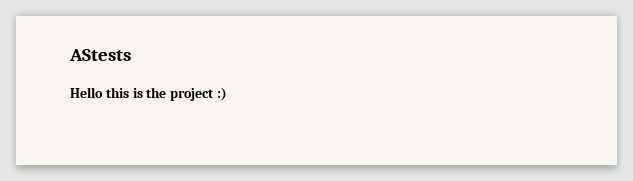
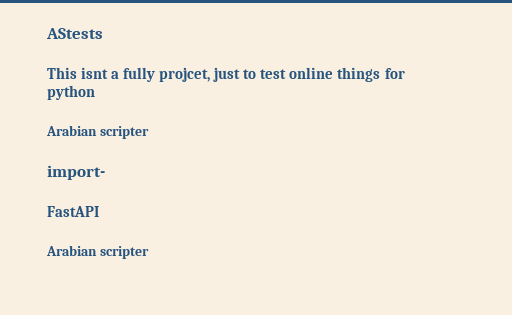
[70,87,227,101] Hello this is the project :) -> [47,67,405,82] [47,85,95,100] [46,125,149,139] [47,165,105,180] [47,206,99,217] [46,245,149,259] This isnt a fully projcet, just to test online things for python // Arabian scripter // import- // FastAPI // Arabian scripter

